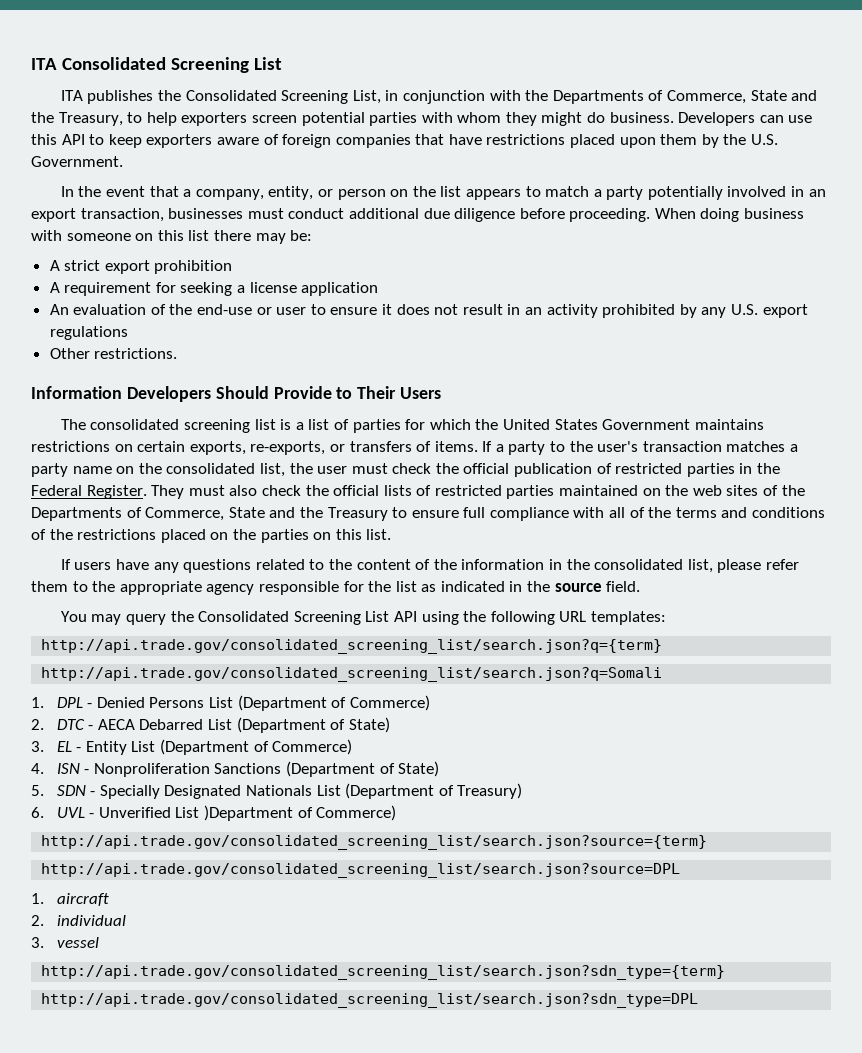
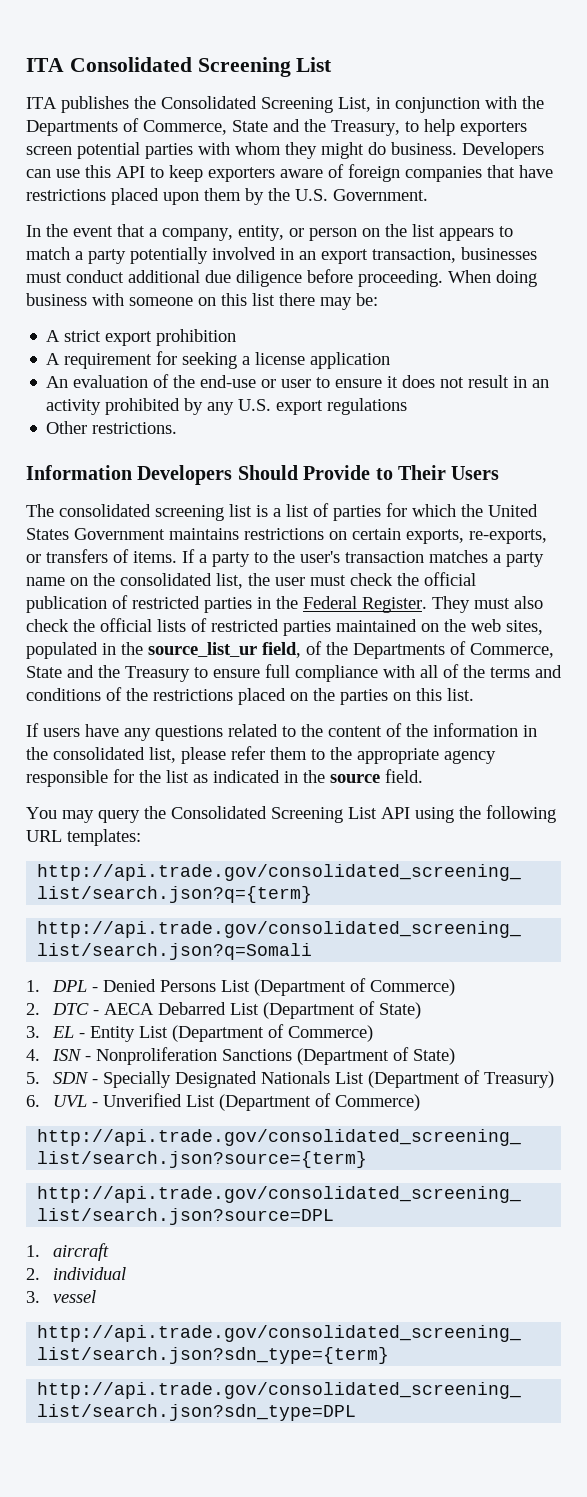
[726,485,759,496] sites -> [506,620,543,635] [26,642,301,659] sites, populated in the source_list_ur field,
[203,805,293,821] )Department -> [218,1094,311,1111] (Department

